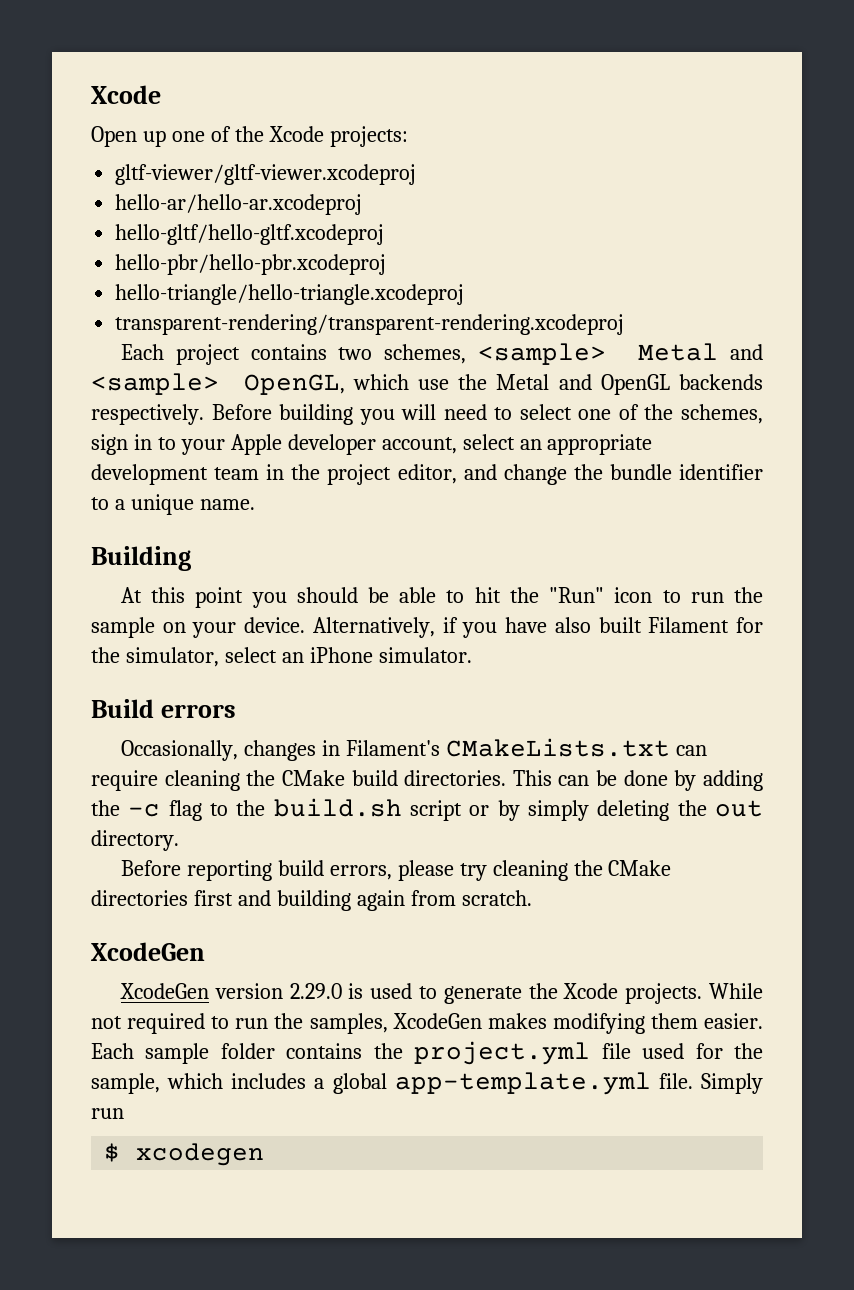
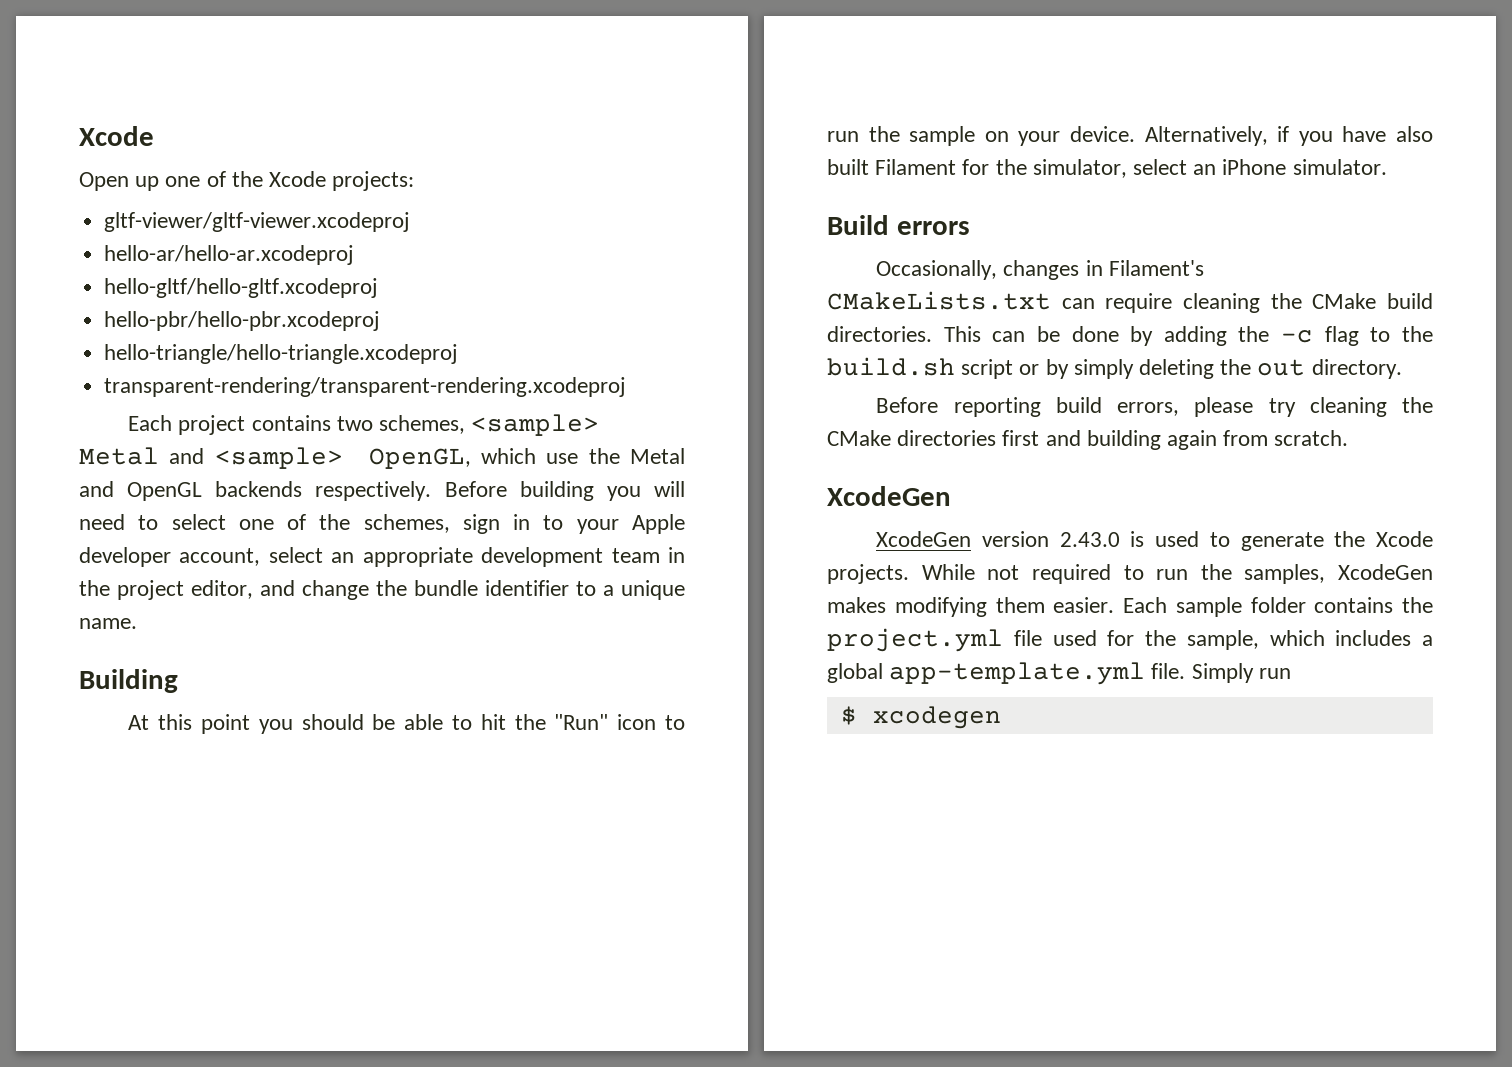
[289,983,342,999] 2.29.0 -> [1059,532,1120,547] 2.43.0

